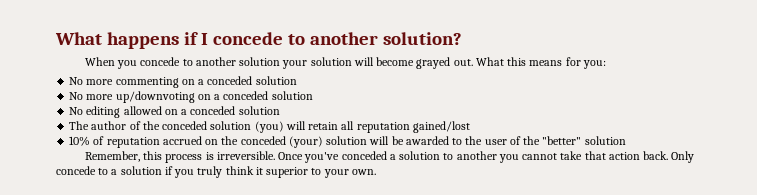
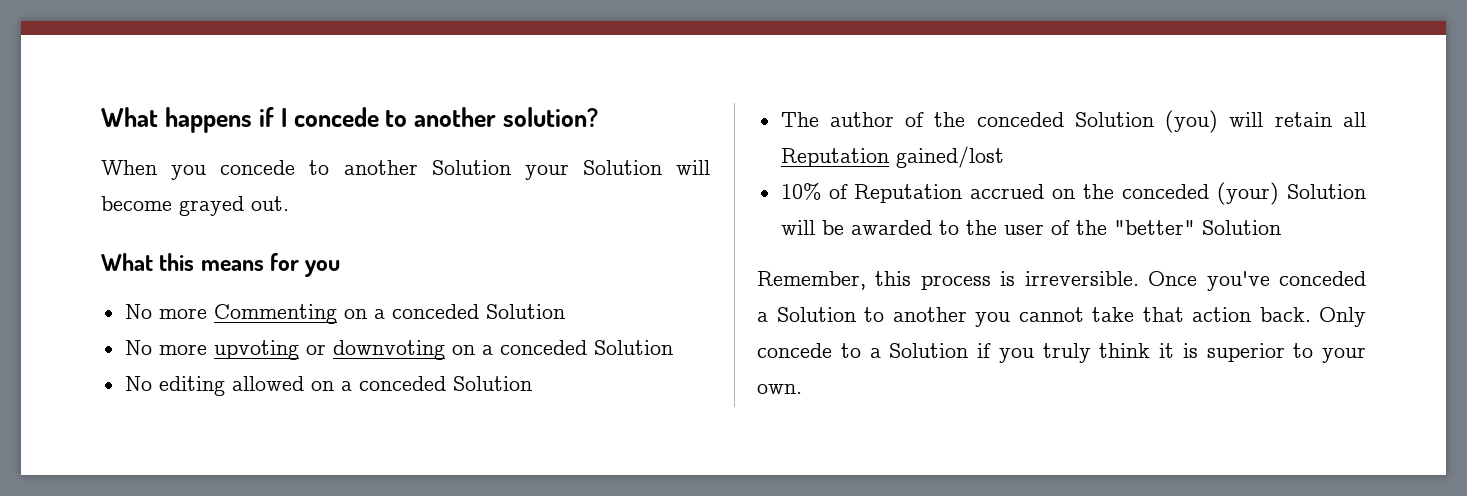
[239,57,352,69] solution your solution -> [431,160,662,180] Solution your Solution
(473, 62) none -> (289, 203) //
[582,60,606,69] [69,76,297,88] [69,91,313,103] you: // No more commenting on a conceded solution // No more up/downvoting on a conceded solution -> [305,260,341,277] [124,304,565,324] [124,340,673,360] you // No more Commenting on a conceded Solution // No more upvoting or downvoting on a conceded Solution
[238,106,280,115] solution -> [452,376,532,391] Solution
[210,121,252,130] solution -> [1074,112,1154,127] Solution
[356,122,410,133] reputation -> [780,148,889,167] Reputation
[106,137,160,148] reputation -> [854,184,963,203] Reputation
[326,136,368,145] solution -> [1287,184,1366,199] Solution
[584,136,626,145] solution -> [1201,220,1281,235] Solution
[399,151,441,160] solution -> [776,307,856,322] Solution
[120,166,162,175] solution -> [889,343,969,358] Solution
(263, 171) none -> [1182,343,1198,358] is

